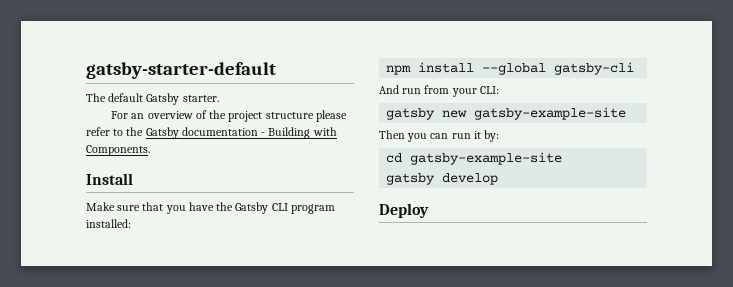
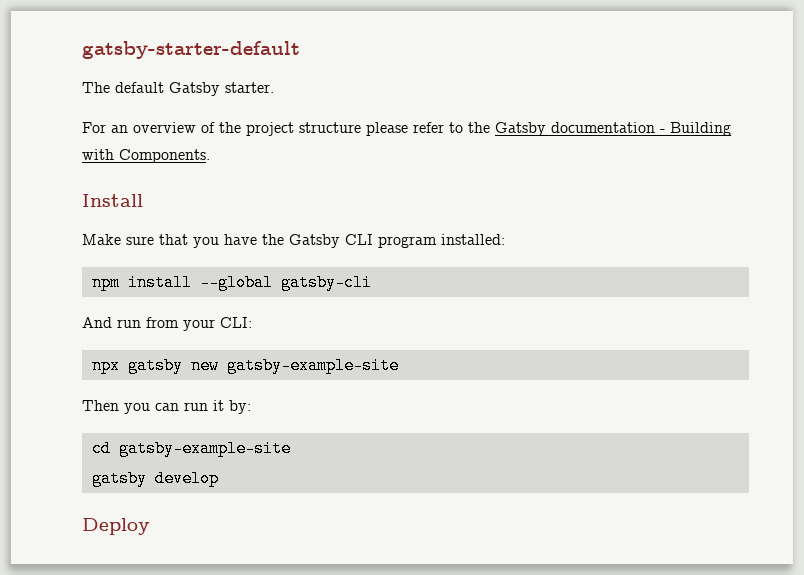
(499, 90) none -> [91,357,120,374] npx

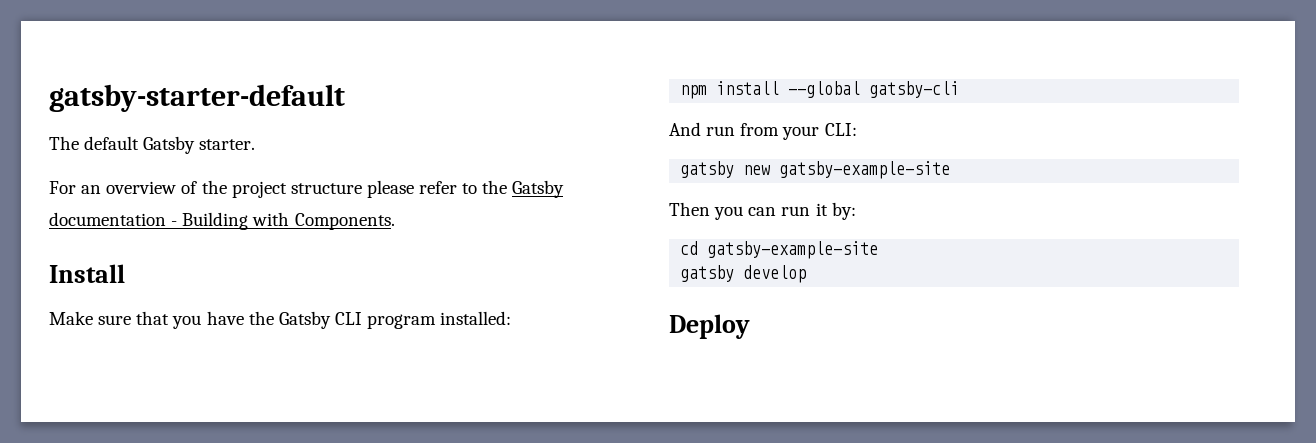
[91,357,120,374] npx -> (857, 129) none

